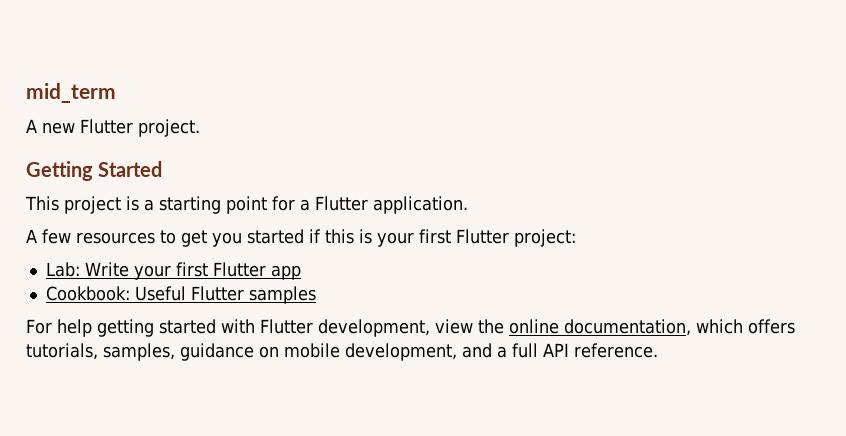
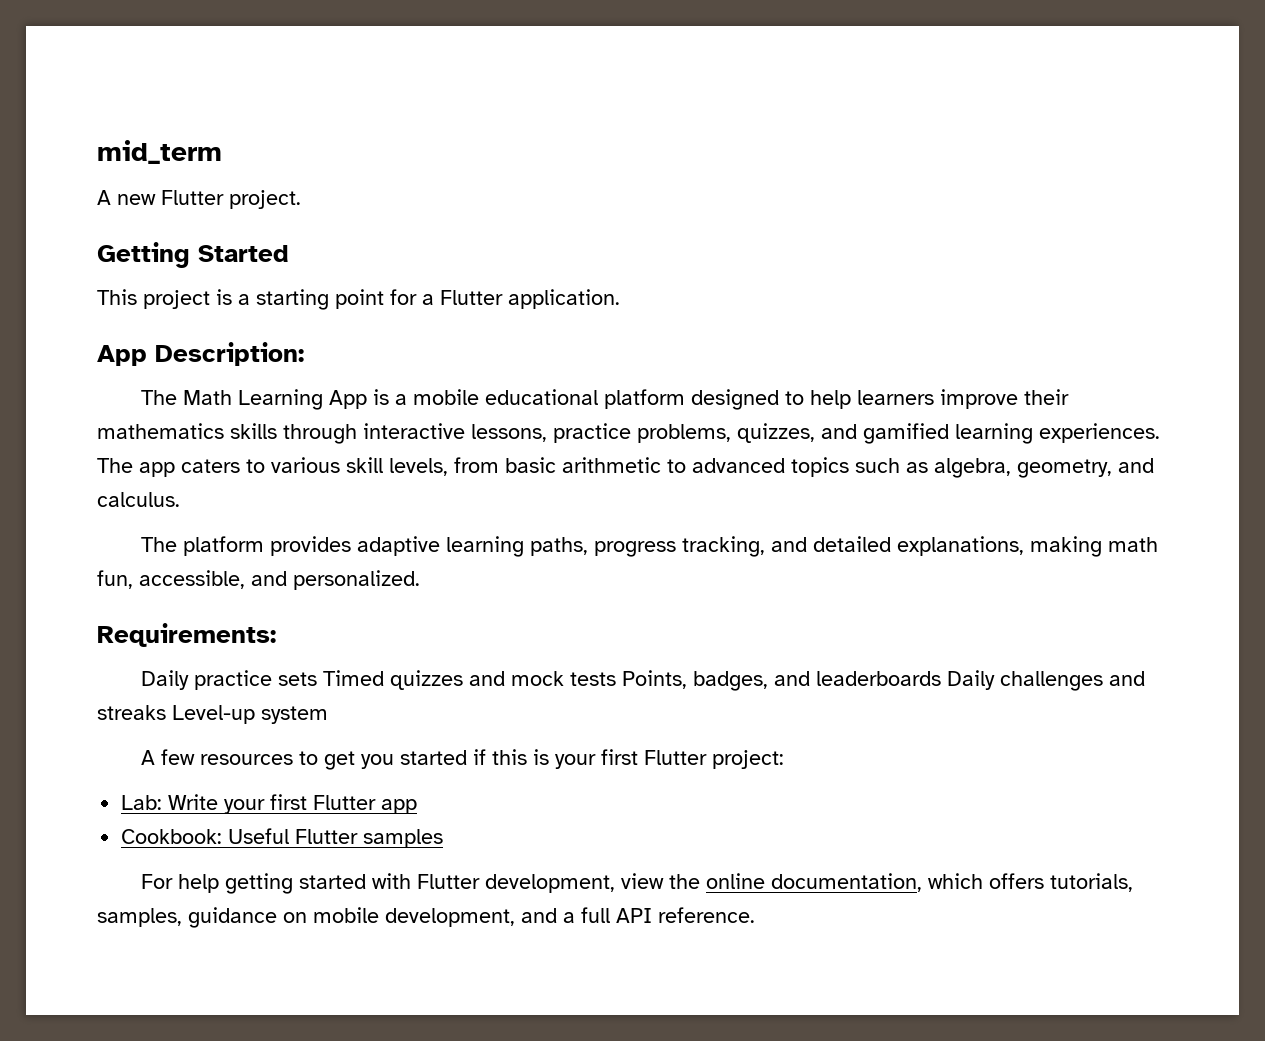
(468, 205) none -> [97,342,304,366] [140,389,1069,410] [97,423,1160,444] [97,457,1154,478] [97,492,180,507] [140,536,1158,557] [97,570,420,590] [97,623,276,647] [140,670,1145,691] [97,705,328,724] // App Description: // The Math Learning App is a mobile educational platform designed to help learners improve their mathematics skills through interactive lessons, practice problems, quizzes, and gamified learning experiences. The app caters to various skill levels, from basic arithmetic to advanced topics such as algebra, geometry, and calculus. // The platform provides adaptive learning paths, progress tracking, and detailed explanations, making math fun, accessible, and personalized. // Requirements: // Daily practice sets Timed quizzes and mock tests Points, badges, and leaderboards Daily challenges and streaks Level-up system

